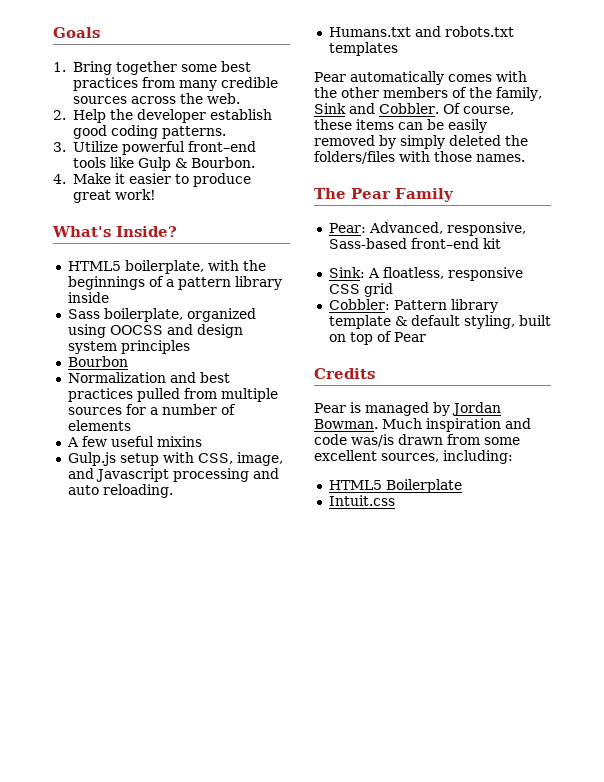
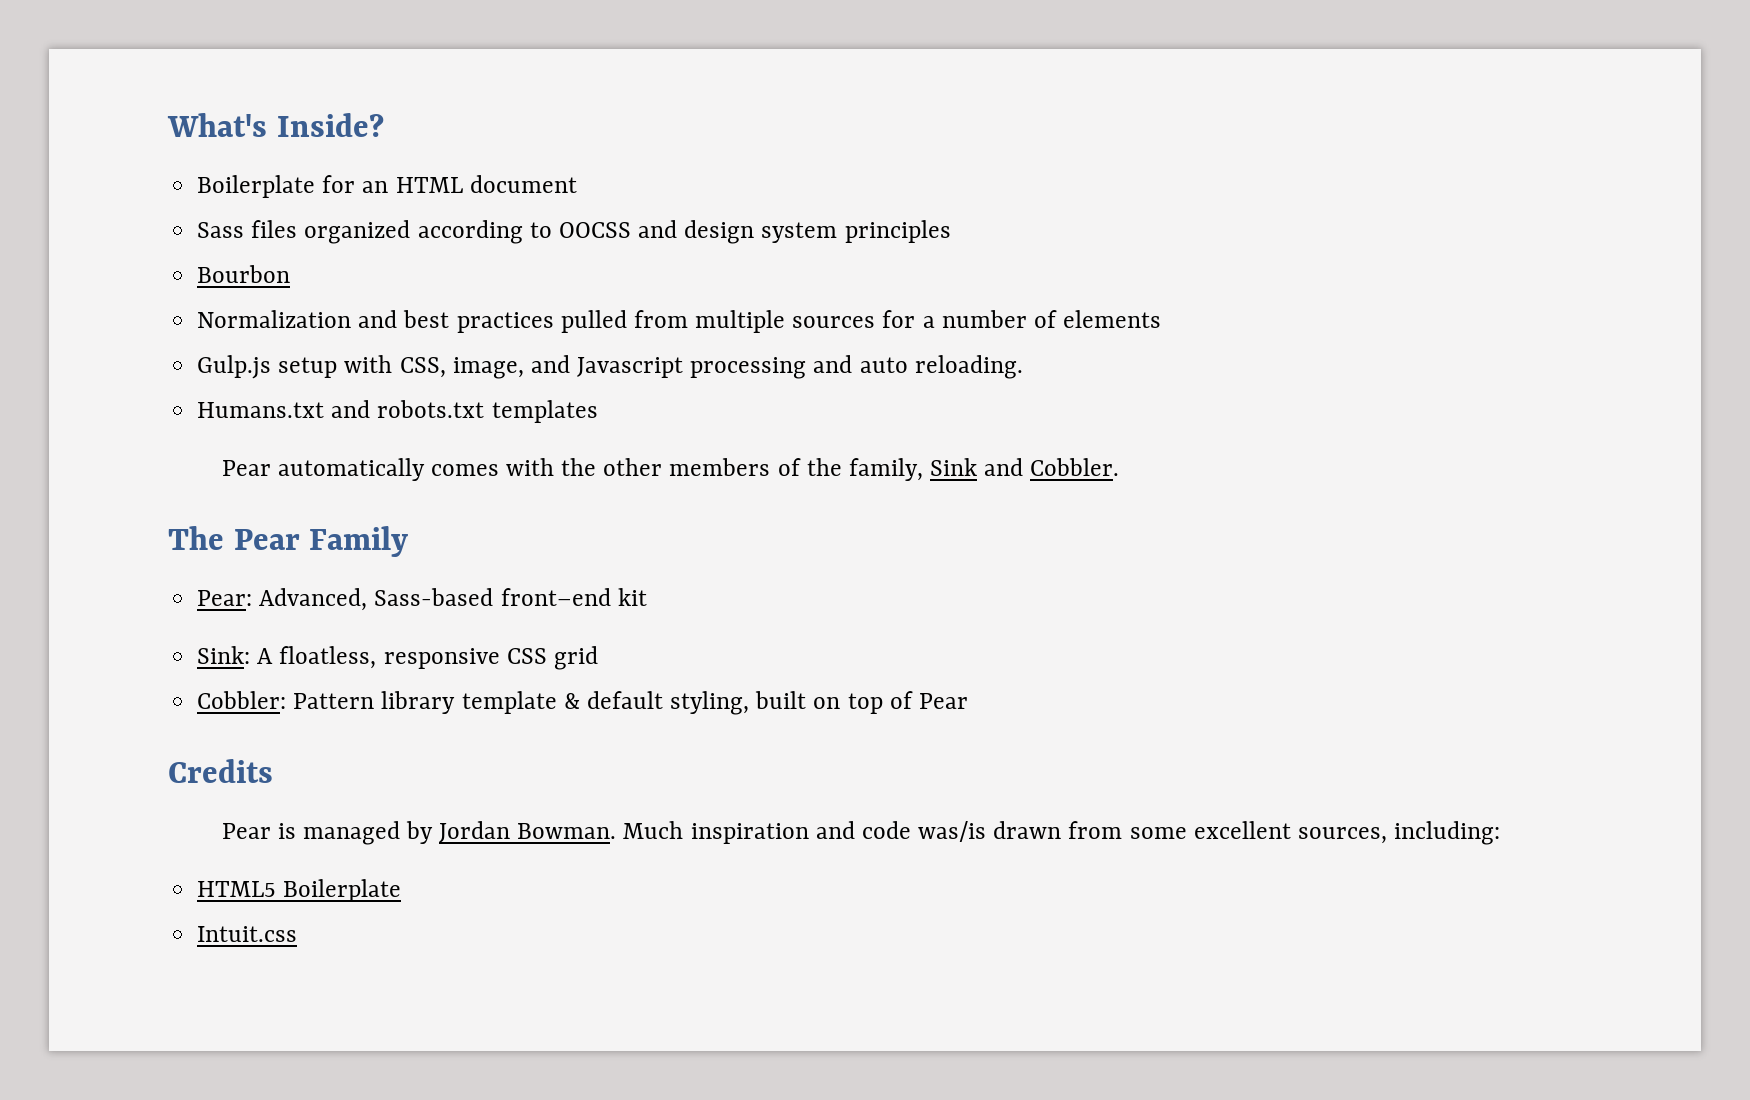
[53,27,100,38] [53,61,251,75] [72,77,278,91] [72,93,240,104] [53,109,272,123] [72,125,226,139] [53,141,256,155] [72,157,255,171] [53,173,251,187] [72,189,156,203] [52,226,177,237] [67,260,266,274] [67,276,282,290] [67,292,109,303] [67,308,256,322] [67,324,106,338] Goals // 1. Bring together some best practices from many credible sources across the web. // 2. Help the developer establish good coding patterns. // 3. Utilize powerful front–end tools like Gulp & Bourbon. // 4. Make it easier to produce great work! // What's Inside? // HTML5 boilerplate, with the beginnings of a pattern library inside // Sass boilerplate, organized using -> [167,113,384,137] [197,175,577,198] [197,220,552,244] What's Inside? // Boilerplate for an HTML document // Sass files organized according to
[66,436,202,447] // A few useful mixins -> (1162, 319) none
[443,103,514,115] [314,119,487,133] [314,135,528,149] [314,151,525,164] Of course, these items can be easily removed by simply deleted the folders/files with those names. -> (1120, 467) none
[446,222,526,236] responsive, -> (368, 599) none

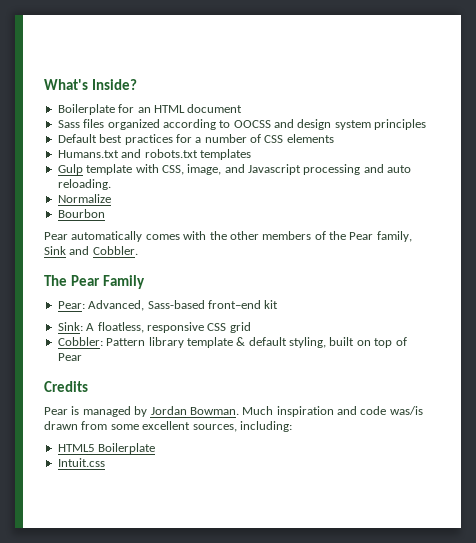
[197,265,291,283] [197,310,876,333] Bourbon // Normalization and best practices pulled from multiple sources -> [57,134,173,145] Default best practices
(1057, 319) none -> [264,135,284,143] CSS
[197,355,338,379] Gulp.js setup -> [57,149,251,160] [57,164,133,175] Humans.txt and robots.txt templates // Gulp template
[197,400,598,423] Humans.txt and robots.txt templates -> [57,194,111,203] [57,209,105,218] Normalize // Bourbon
(842, 467) none -> [349,232,374,240] Pear

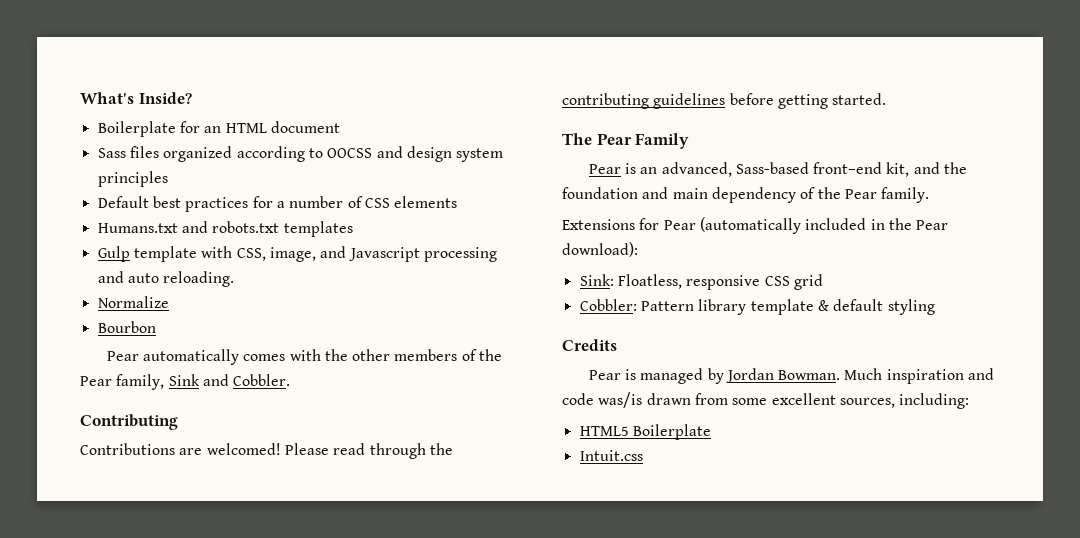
[44,275,145,289] [57,300,279,311] The Pear Family // Pear: Advanced, Sass-based front–end kit -> [80,414,178,430] [80,443,453,459] [562,93,887,109] [562,133,690,149] [588,162,968,177] [562,187,930,203] [562,217,949,234] [562,242,638,257] Contributing // Contributions are welcomed! Please read through the contributing guidelines before getting started. // The Pear Family // Pear is an advanced, Sass-based front–end kit, and the foundation and main dependency of the Pear family. // Extensions for Pear (automatically included in the Pear download):
[86,322,144,333] A floatless, -> [617,274,682,289] Floatless,
[289,337,407,348] [57,353,82,361] styling, built on top of Pear -> [887,299,935,315] styling

